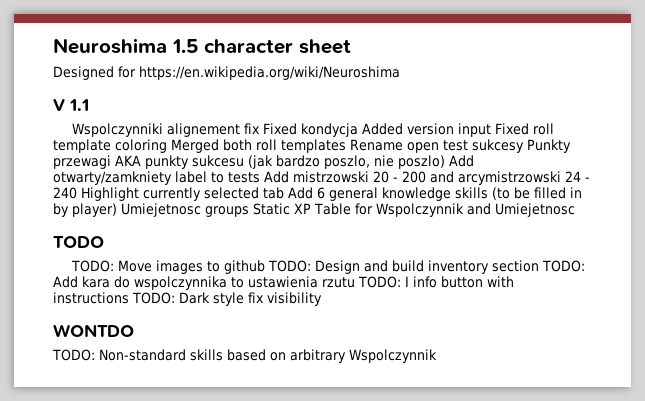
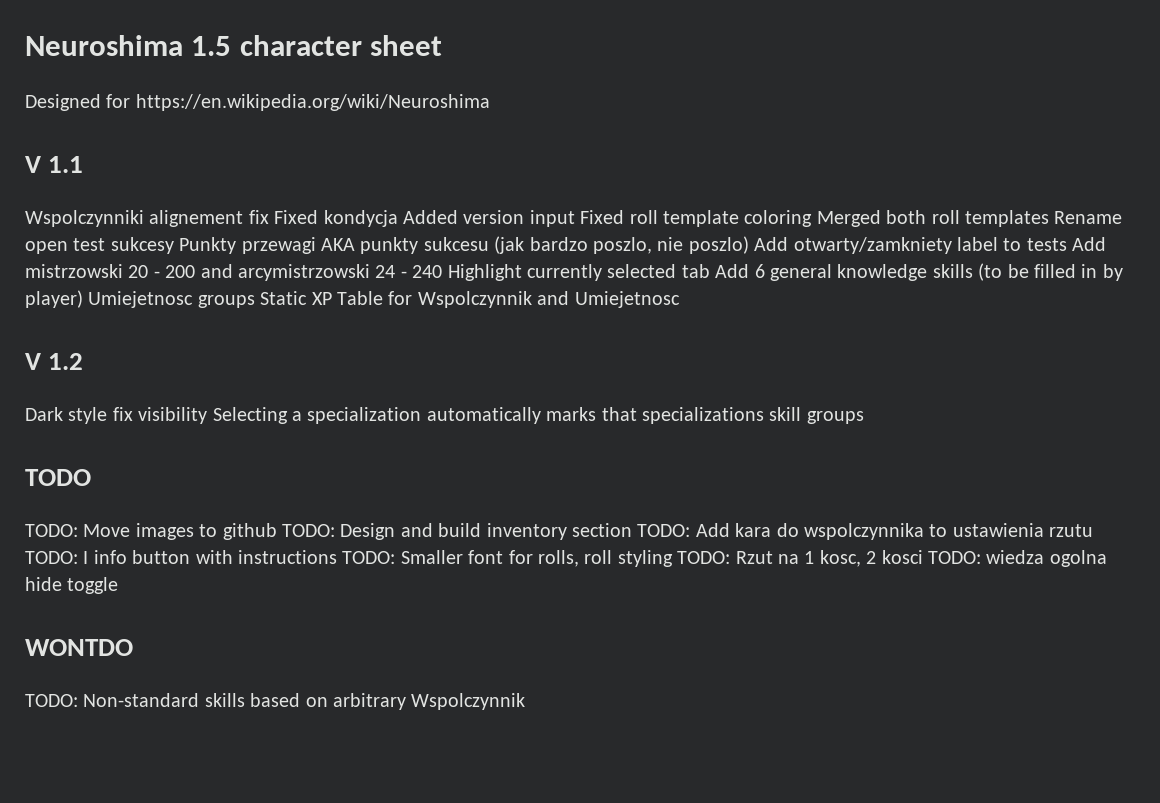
(575, 210) none -> [25,353,84,370] [25,407,864,424] // V 1.2 // Dark style fix visibility Selecting a specialization automatically marks that specializations skill groups
[179,292,322,306] Dark style fix visibility -> [400,550,1107,567] [25,577,119,594] Smaller font for rolls, roll styling TODO: Rzut na 1 kosc, 2 kosci TODO: wiedza ogolna hide toggle

